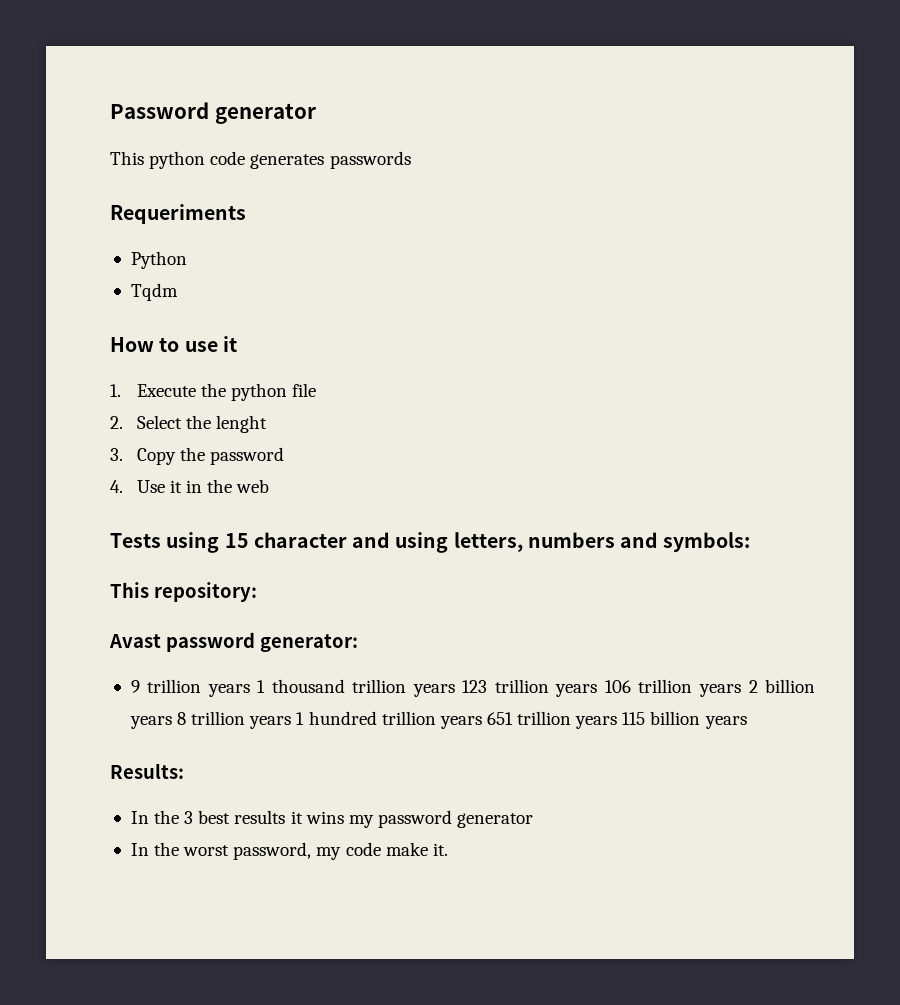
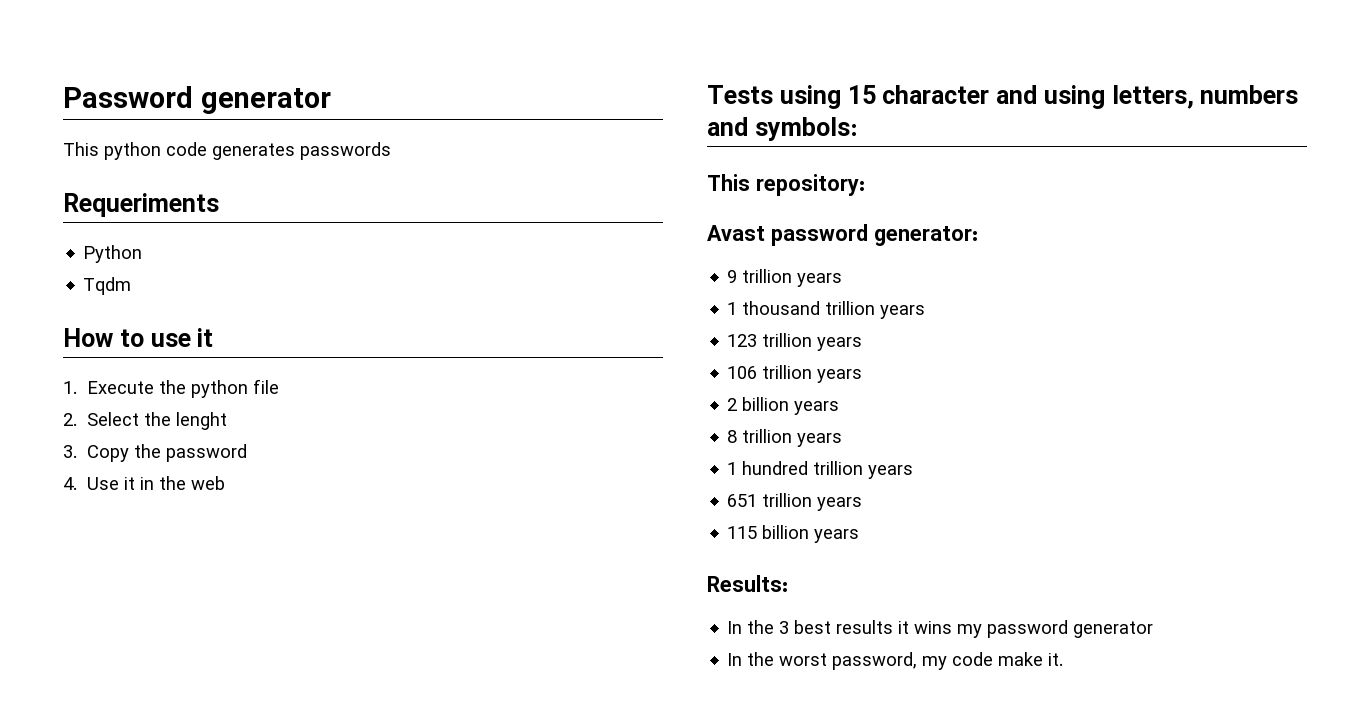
(250, 690) none -> (843, 280) //
(455, 690) none -> (926, 312) //
(598, 690) none -> (863, 344) //
(741, 690) none -> (863, 376) //
(172, 722) none -> (840, 408) //
(292, 722) none -> (843, 440) //
(482, 722) none -> (914, 472) //
(618, 722) none -> (863, 504) //

